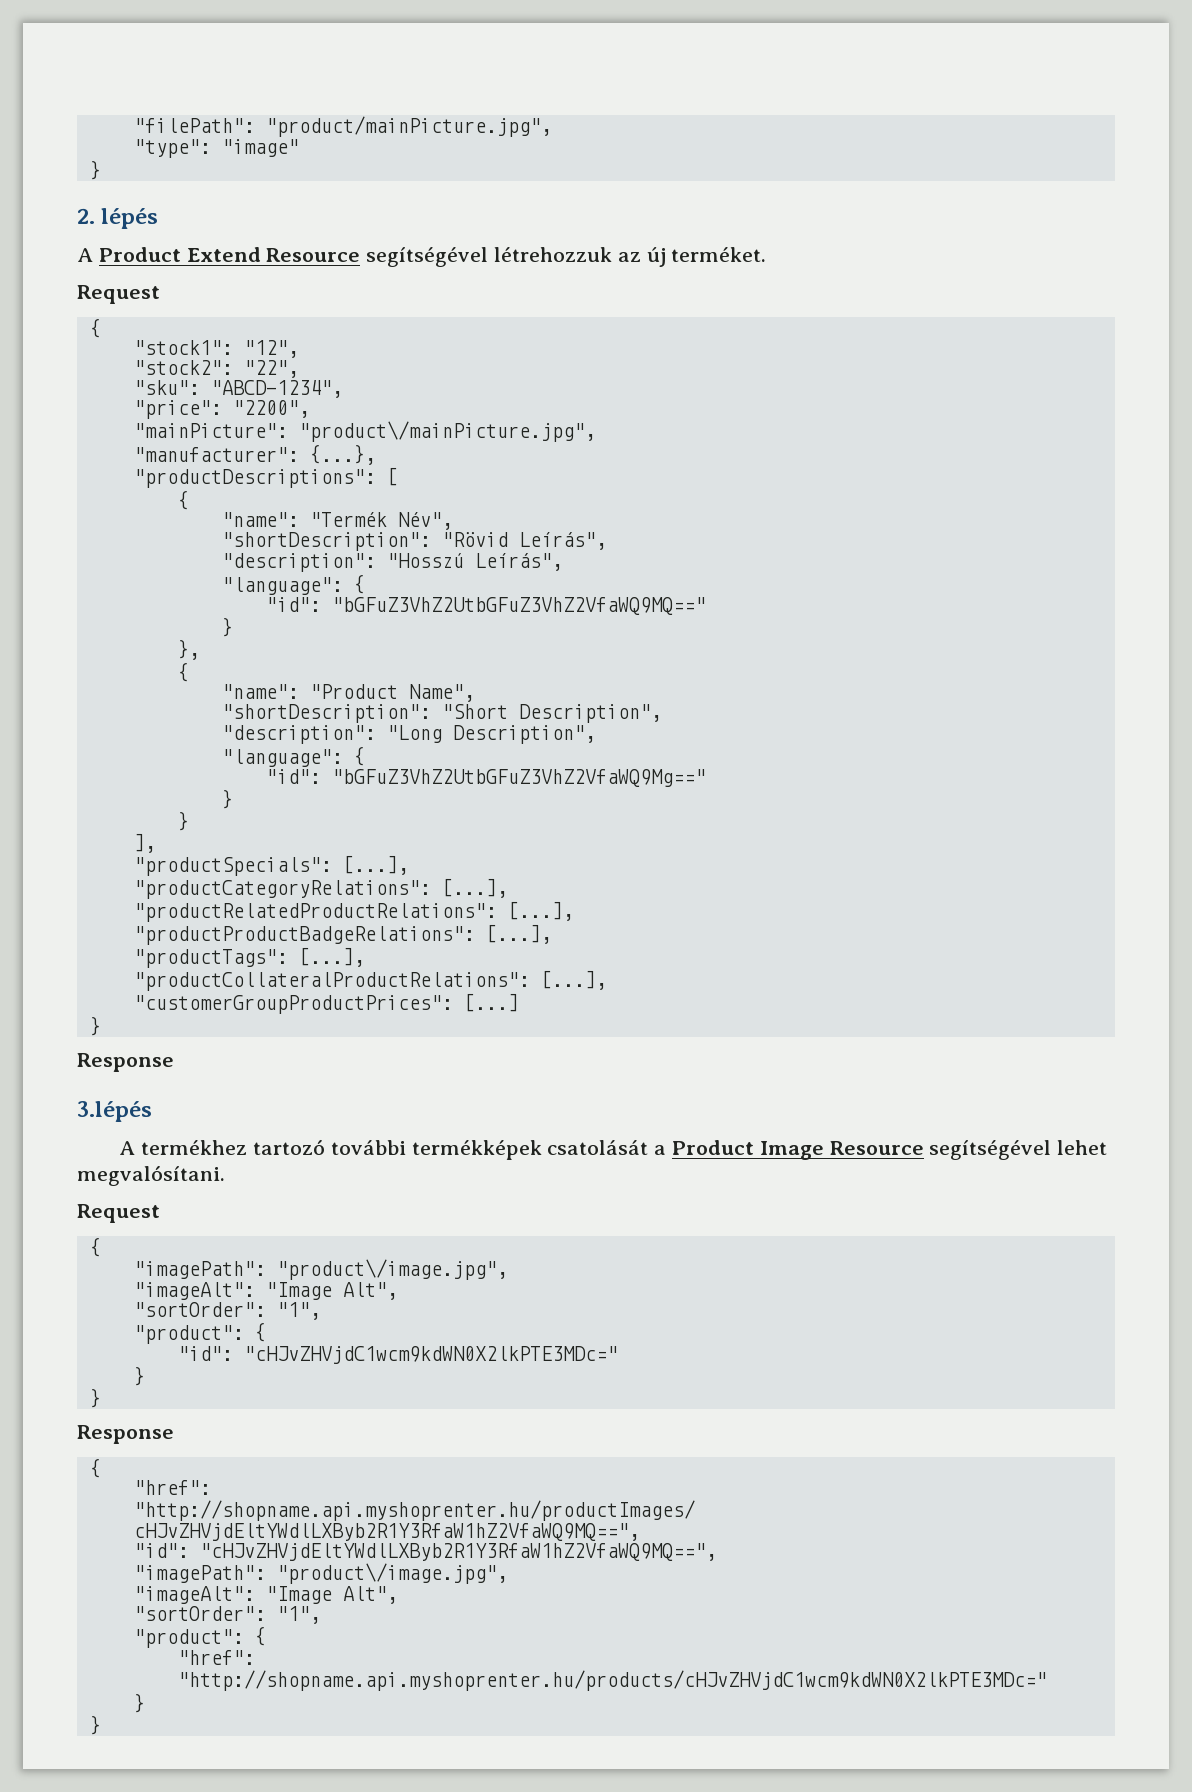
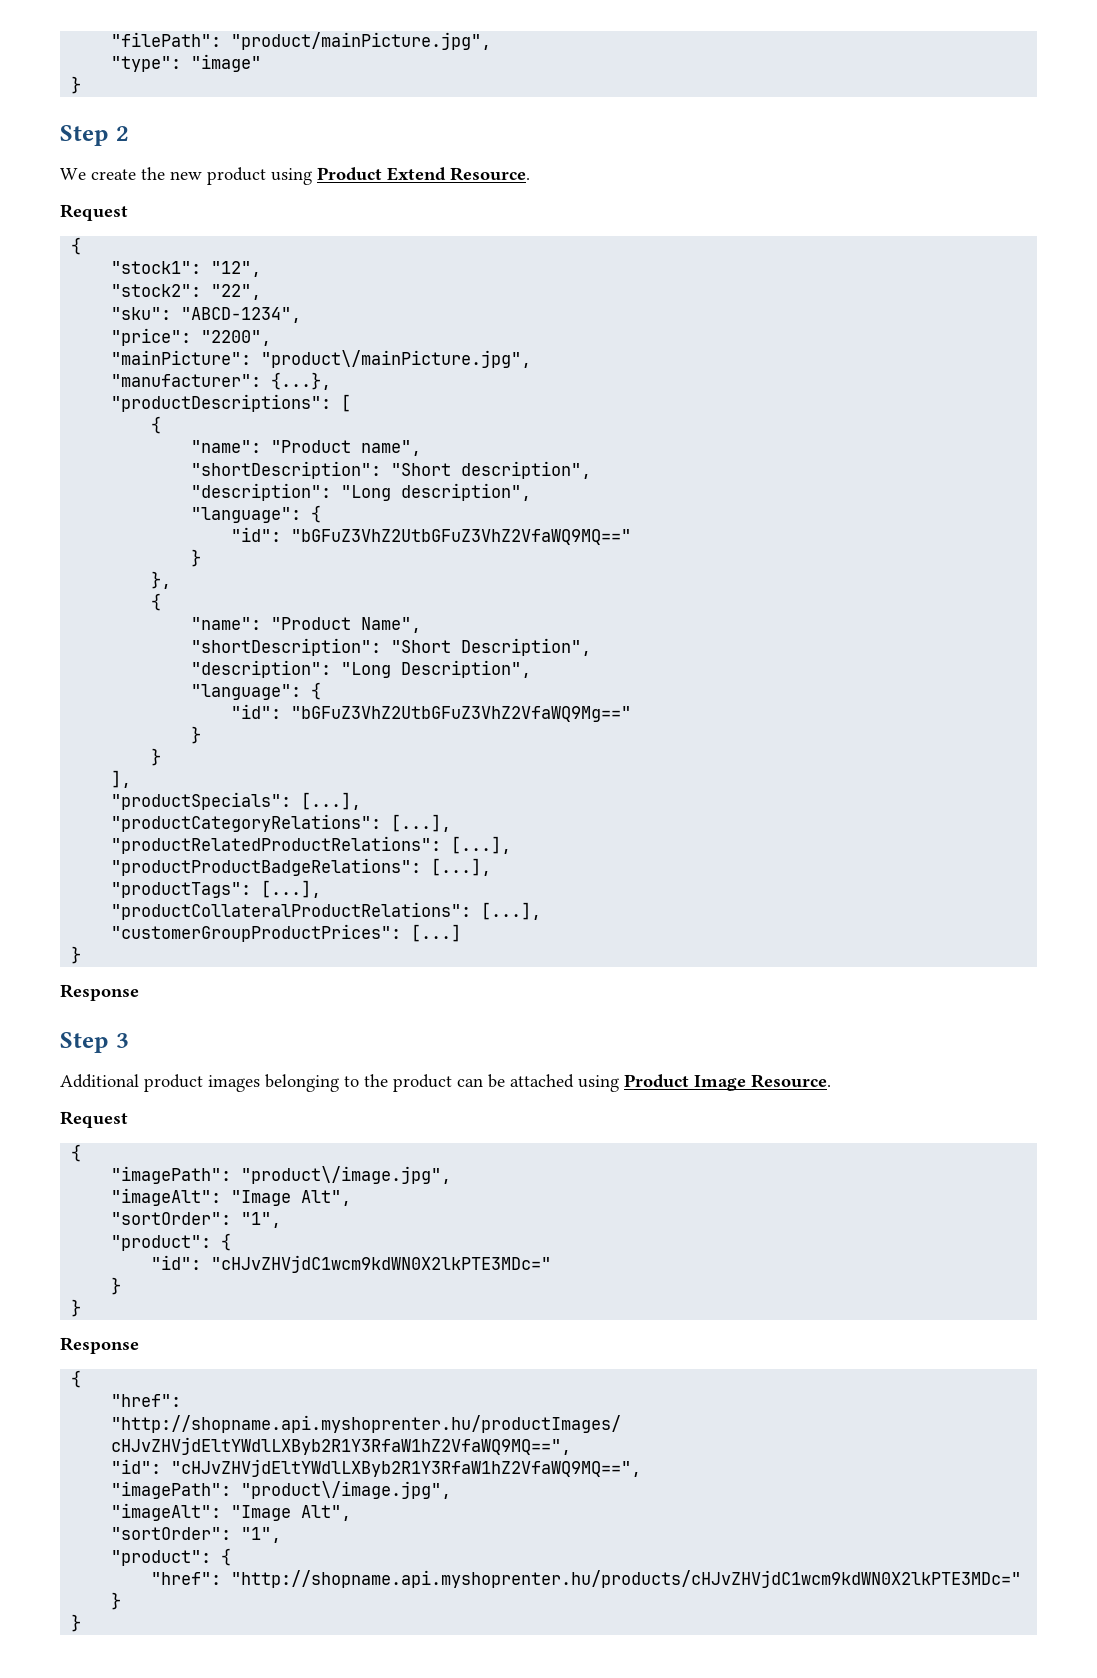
[77,208,159,229] [77,247,767,267] 2. lépés // A Product Extend Resource segítségével létrehozzuk az új terméket. -> [60,125,129,146] [60,167,530,185] Step 2 // We create the new product using Product Extend Resource.
[309,512,453,530] [221,532,607,551] [221,553,563,572] "Termék Név", // "shortDescription": "Rövid Leírás", // "description": "Hosszú Leírás", -> [271,440,422,456] [191,461,592,479] [191,483,532,501] "Product name", // "shortDescription": "Short description", // "description": "Long description",
[77,1101,152,1122] [119,1139,1108,1160] [77,1165,225,1186] 3.lépés // A termékhez tartozó további termékképek csatolását a Product Image Resource segítségével lehet megvalósítani. -> [60,1032,129,1053] [60,1074,831,1092] Step 3 // Additional product images belonging to the product can be attached using Product Image Resource.

